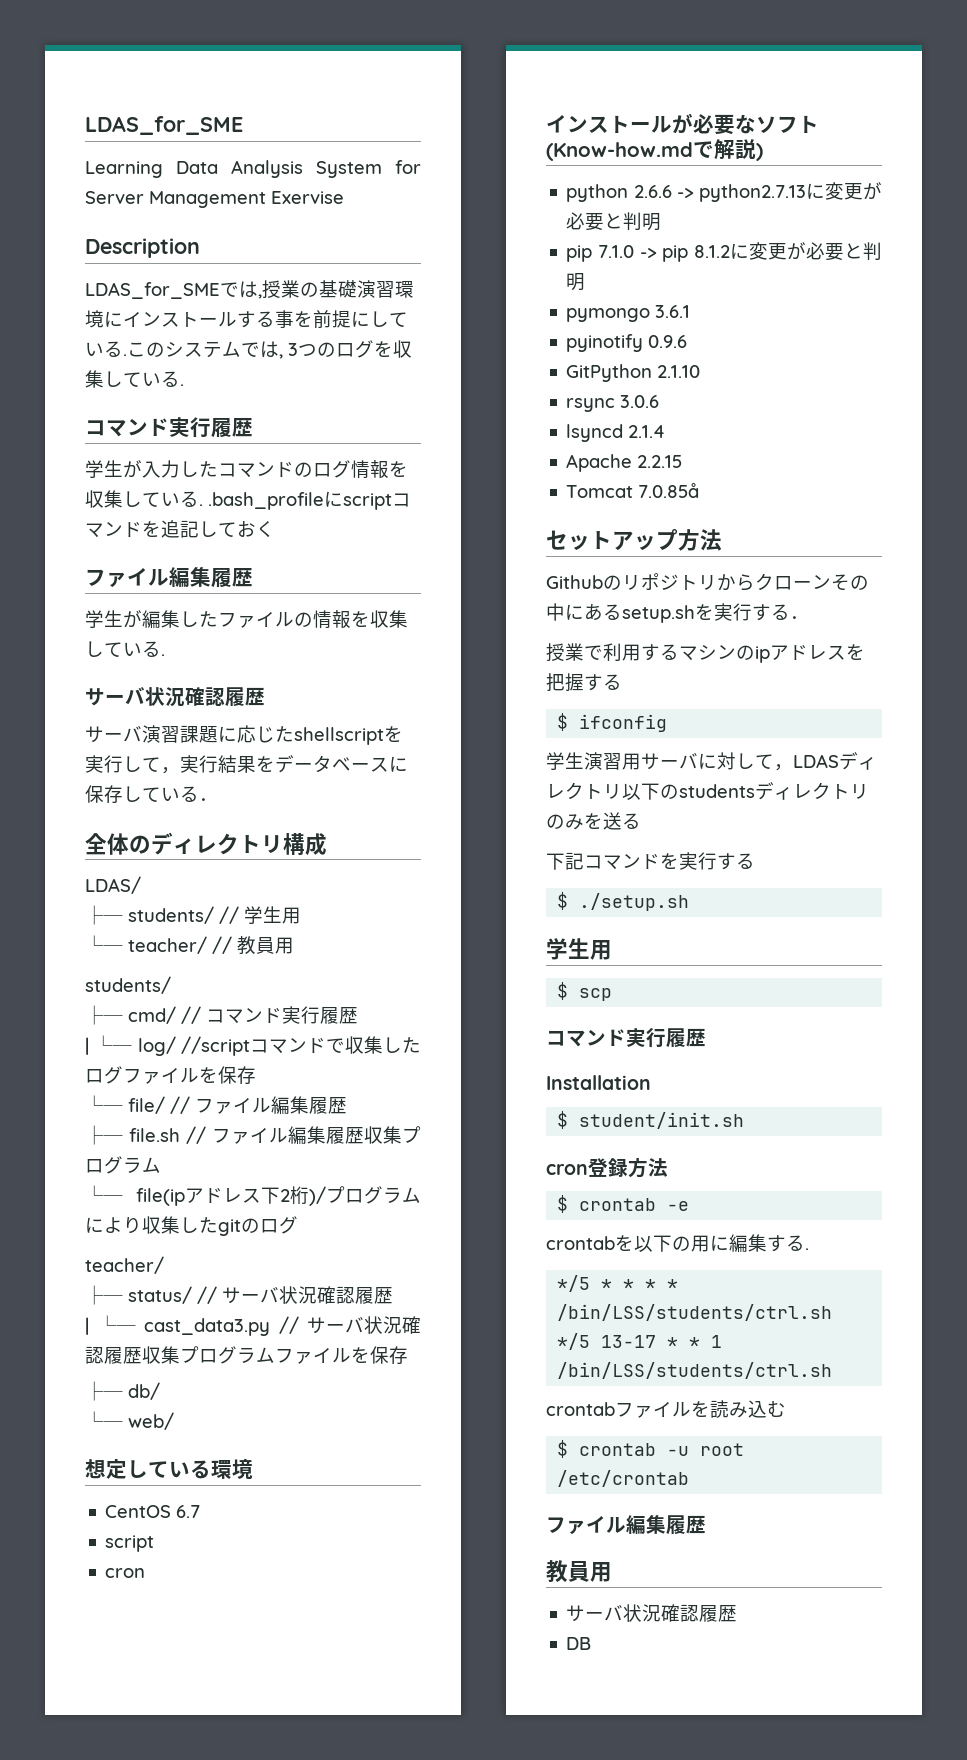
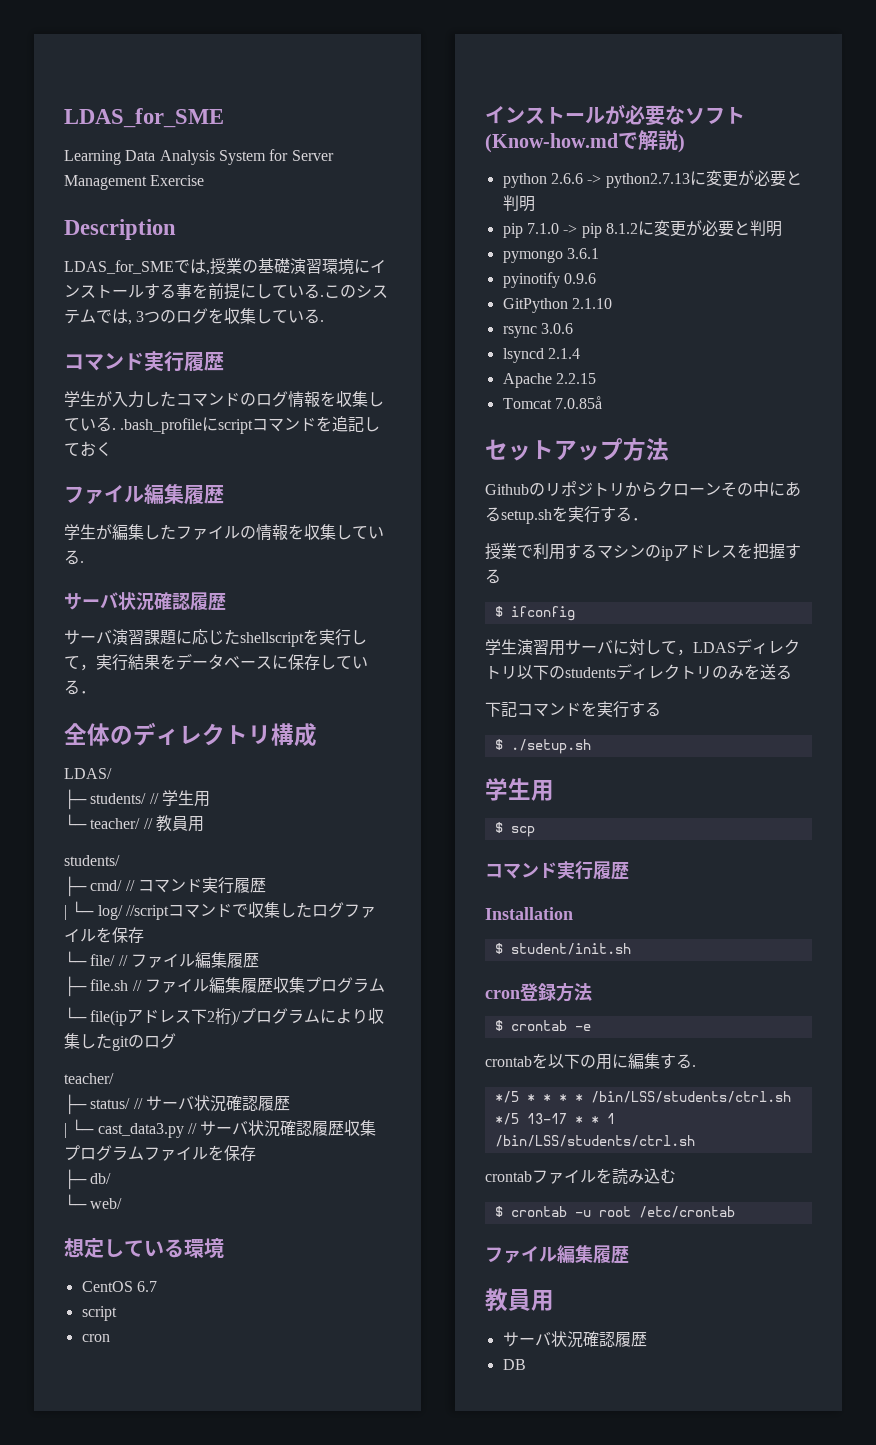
[271,191,344,204] Exervise -> [150,175,205,186] Exercise

